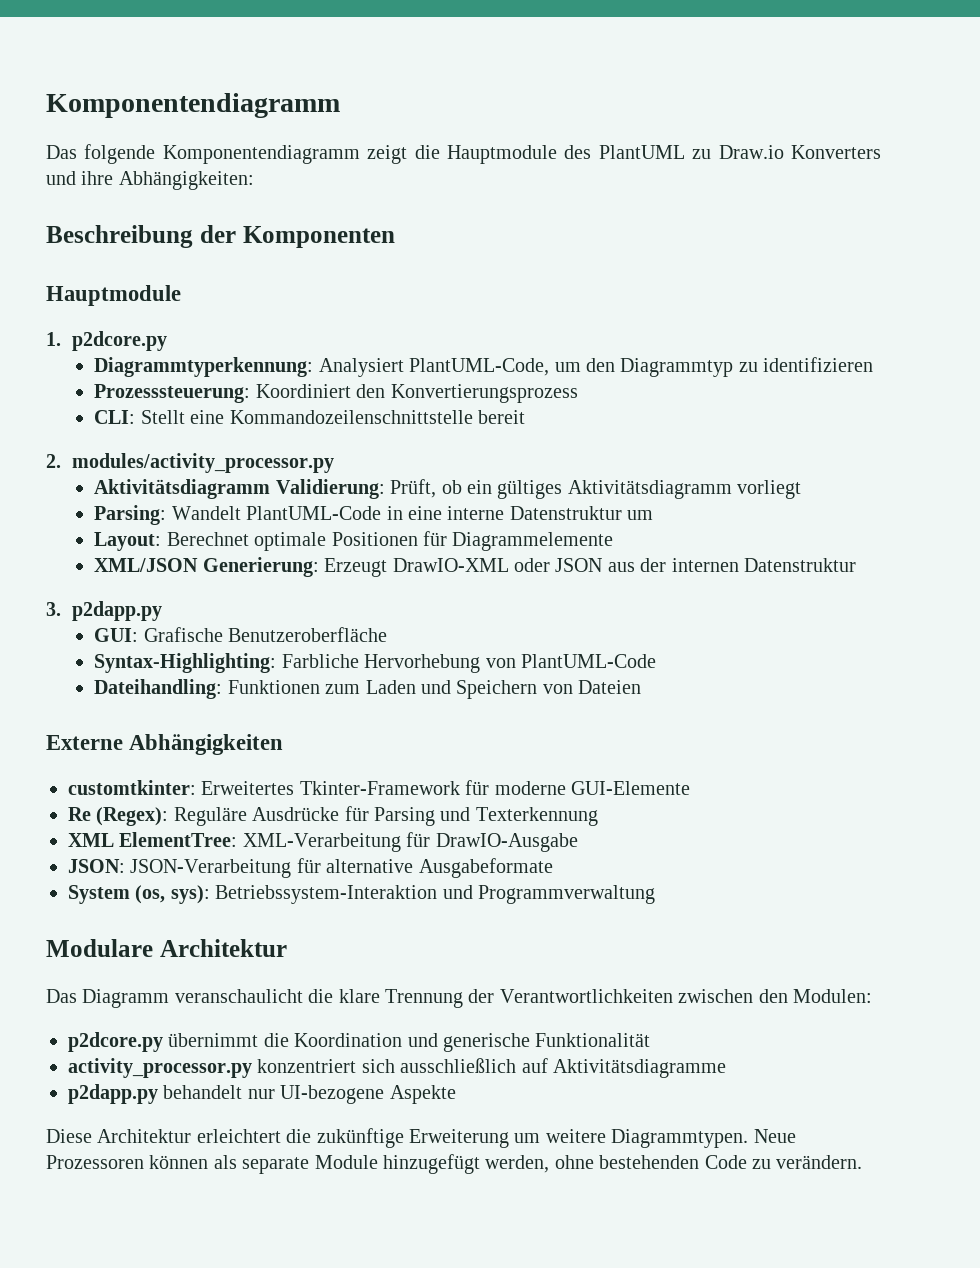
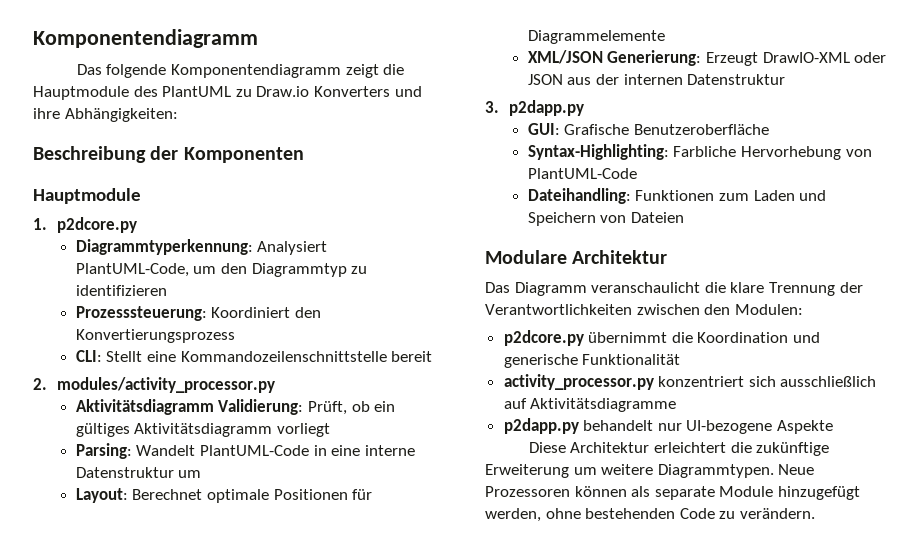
[46,734,284,755] [68,780,690,795] [68,806,598,826] [68,832,578,852] [68,858,553,878] [68,885,655,904] // Externe Abhängigkeiten // customtkinter: Erweitertes Tkinter-Framework für moderne GUI-Elemente // Re (Regex): Reguläre Ausdrücke für Parsing und Texterkennung // XML ElementTree: XML-Verarbeitung für DrawIO-Ausgabe // JSON: JSON-Verarbeitung für alternative Ausgabeformate // System (os, sys): Betriebssystem-Interaktion und Programmverwaltung -> (684, 217) none

